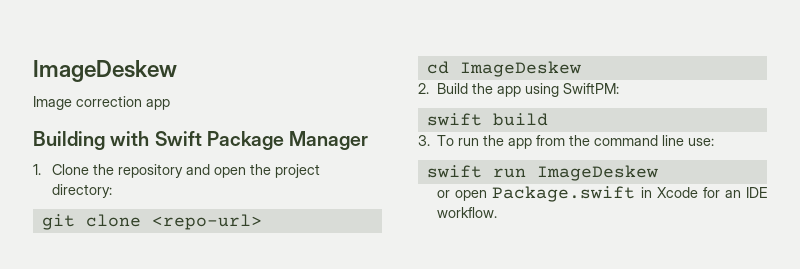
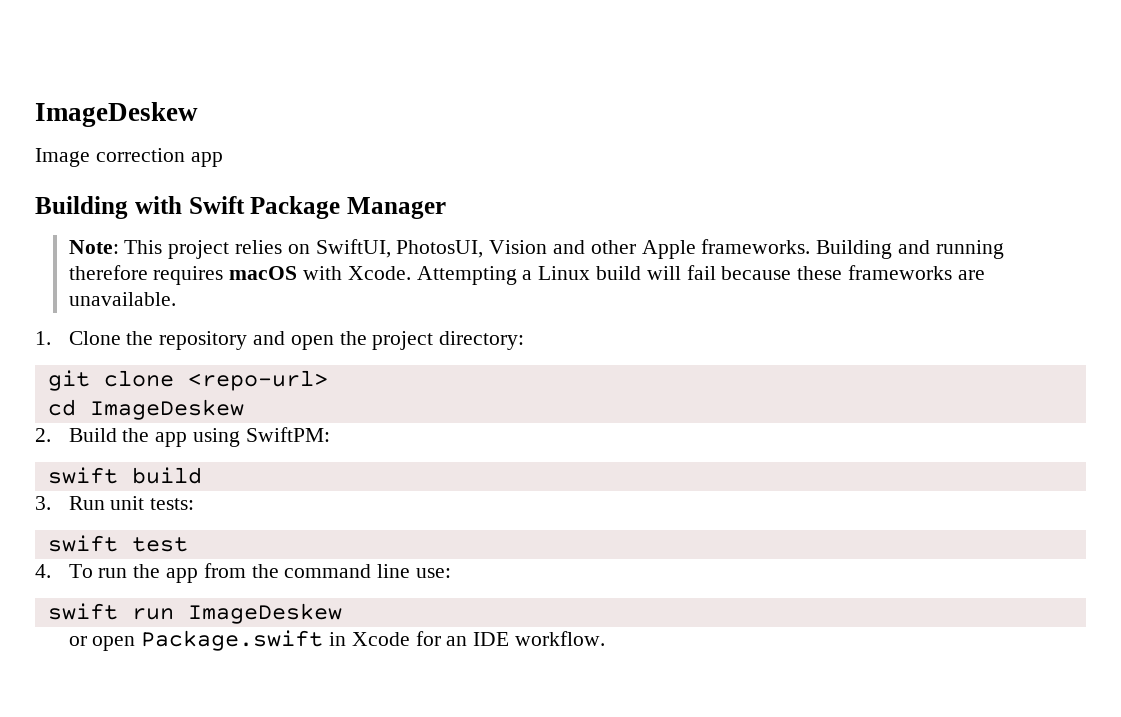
(369, 140) none -> [68,239,1004,259] [68,265,985,285] [68,292,176,306] // Note: This project relies on SwiftUI, PhotosUI, Vision and other Apple frameworks. Building and running therefore requires macOS with Xcode. Attempting a Linux build will fail because these frameworks are unavailable.
(430, 140) none -> [68,496,195,510] [47,535,188,552] [35,564,51,578] Run unit tests: // swift test // 4.

